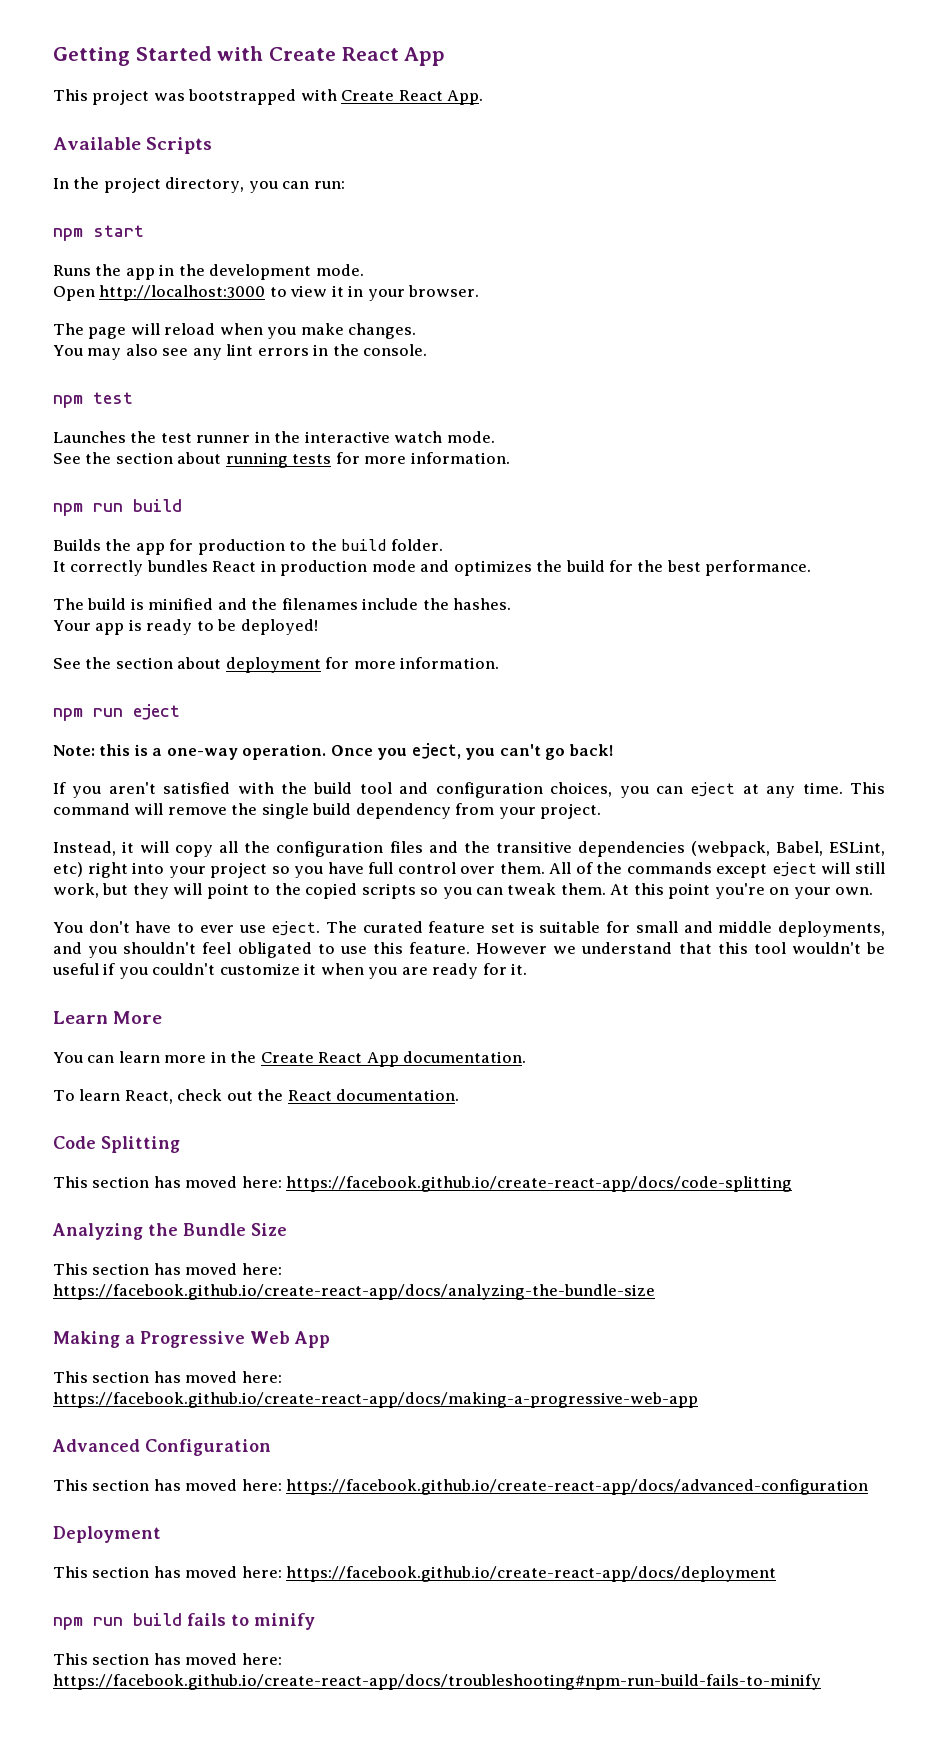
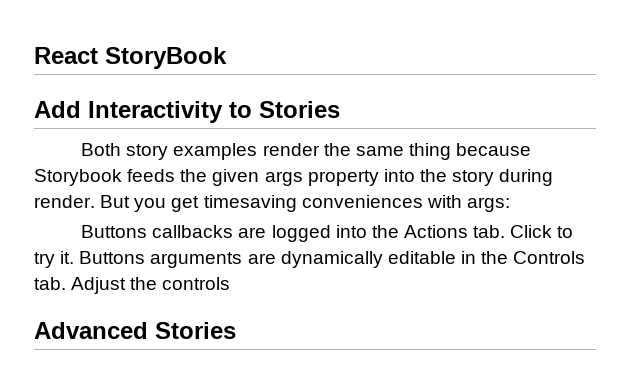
[53,46,446,66] [53,89,484,105] [53,137,213,154] [53,177,345,193] [53,225,144,241] [53,264,364,280] [53,285,480,301] [53,323,417,339] [53,344,428,360] [53,392,133,408] [53,431,495,443] [53,452,510,468] [53,499,182,516] [53,539,443,555] [53,560,812,576] [53,598,512,610] [53,619,318,635] [53,657,500,673] [53,704,180,721] [53,743,614,760] [53,782,885,798] [53,803,602,819] [53,841,885,857] [53,862,885,878] [53,883,874,899] [53,921,886,937] [53,942,885,958] [52,963,528,979] [53,1011,163,1024] [53,1051,527,1067] [53,1089,460,1104] [53,1136,180,1153] [53,1176,793,1192] [52,1223,287,1240] [53,1263,282,1275] [53,1284,655,1300] [53,1331,330,1348] [53,1371,282,1383] [53,1392,698,1408] [52,1439,271,1456] [53,1479,869,1495] [53,1526,161,1543] [53,1566,777,1582] [53,1613,315,1630] [53,1653,282,1665] [53,1674,821,1690] Getting Started with Create React App // This project was bootstrapped with Create React App. // Available Scripts // In the project directory, you can run: // npm start // Runs the app in the development mode. // Open http://localhost:3000 to view it in your browser. // The page will reload when you make changes. // You may also see any lint errors in the console. // npm test // Launches the test runner in the interactive watch mode. // See the section about running tests for more information. // npm run build // Builds the app for production to the build folder. // It correctly bundles React in production mode and optimizes the build for the best performance. // The build is minified and the filenames include the hashes. // Your app is ready to be deployed! // See the section about deployment for more information. // npm run eject // Note: this is a one-way operation. Once you eject, you can't go back! // If you aren't satisfied with the build tool and configuration choices, you can eject at any time. This command will remove the single build dependency from your project. // Instead, it will copy all the configuration files and the transitive dependencies (webpack, Babel, ESLint, etc) right into your project so you have full control over them. All of the commands except eject will still work, but they will point to the copied scripts so you can tweak them. At this point you're on your own. // You don't have to ever use eject. The curated feature set is suitable for small and middle deployments, and you shouldn't feel obligated to use this feature. However we understand that this tool wouldn't be useful if you couldn't customize it when you are ready for it. // Learn More // You can learn more in the Create React App documentation. // To learn React, check out the React documentation. // Code Splitting // This section has moved here: https://facebook.github.io/create-react-app/docs/code-splitting // Analyzing the Bundle Size // This section has moved here: https://facebook.github.io/create-react-app/docs/analyzing-the-bundle-size // Making a Progressive Web App // This section has moved here: https://facebook.github.io/create-react-app/docs/making-a-progressive-web-app // Advanced Configuration // This section has moved here: https://facebook.github.io/create-react-app/docs/advanced-configuration // Deployment // This section has moved here: https://facebook.github.io/create-react-app/docs/deployment // npm run build fails to minify // This section has moved here: https://facebook.github.io/create-react-app/docs/troubleshooting#npm-run-build-fails-to-minify -> [34,47,227,69] [34,101,340,123] [81,143,532,160] [34,169,554,186] [34,195,510,212] [81,225,574,242] [34,251,586,268] [34,277,231,294] [34,322,236,339] React StoryBook // Add Interactivity to Stories // Both story examples render the same thing because Storybook feeds the given args property into the story during render. But you get timesaving conveniences with args: // Buttons callbacks are logged into the Actions tab. Click to try it. Buttons arguments are dynamically editable in the Controls tab. Adjust the controls // Advanced Stories

